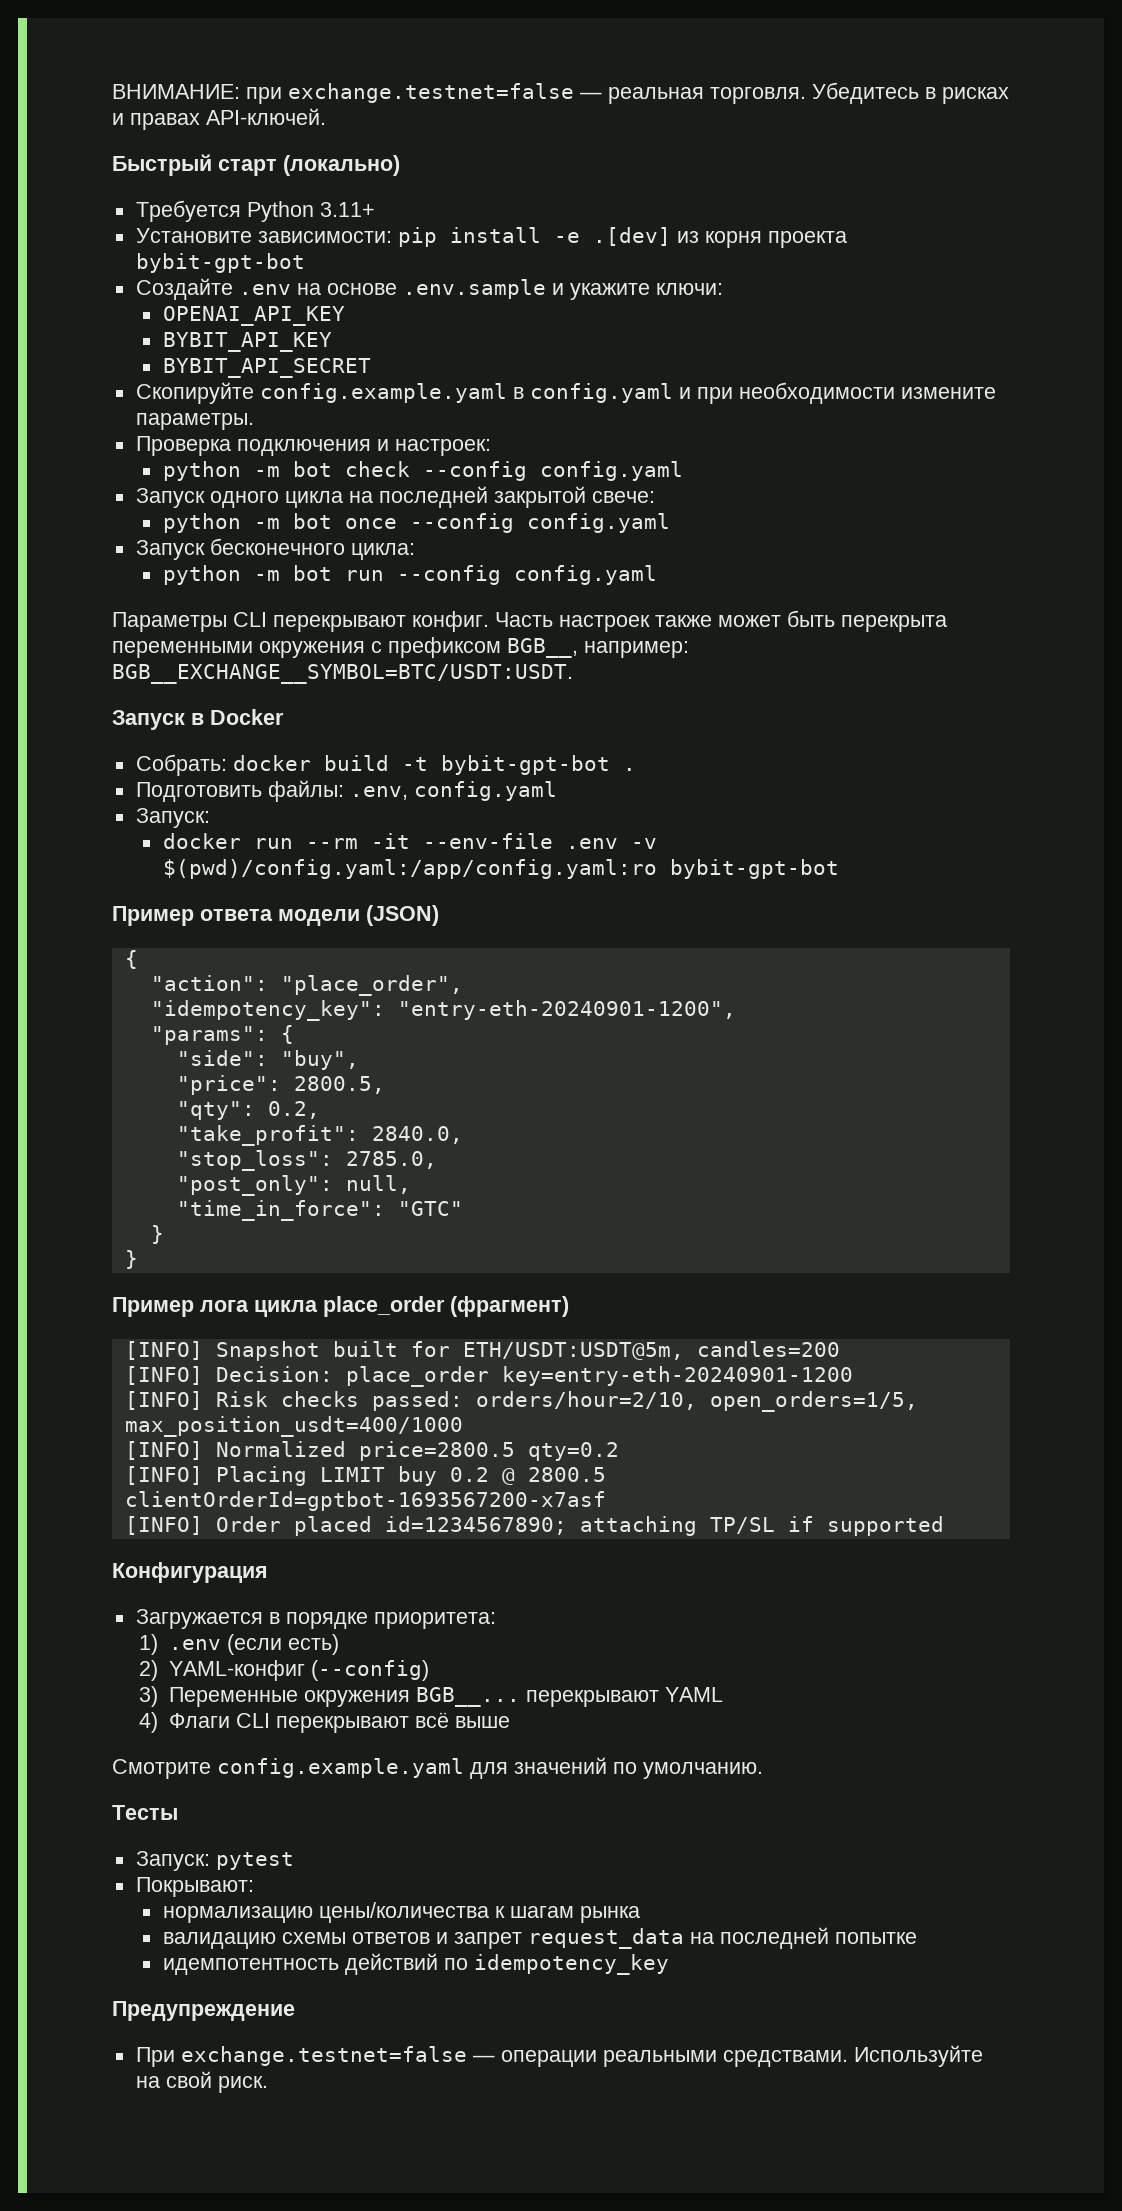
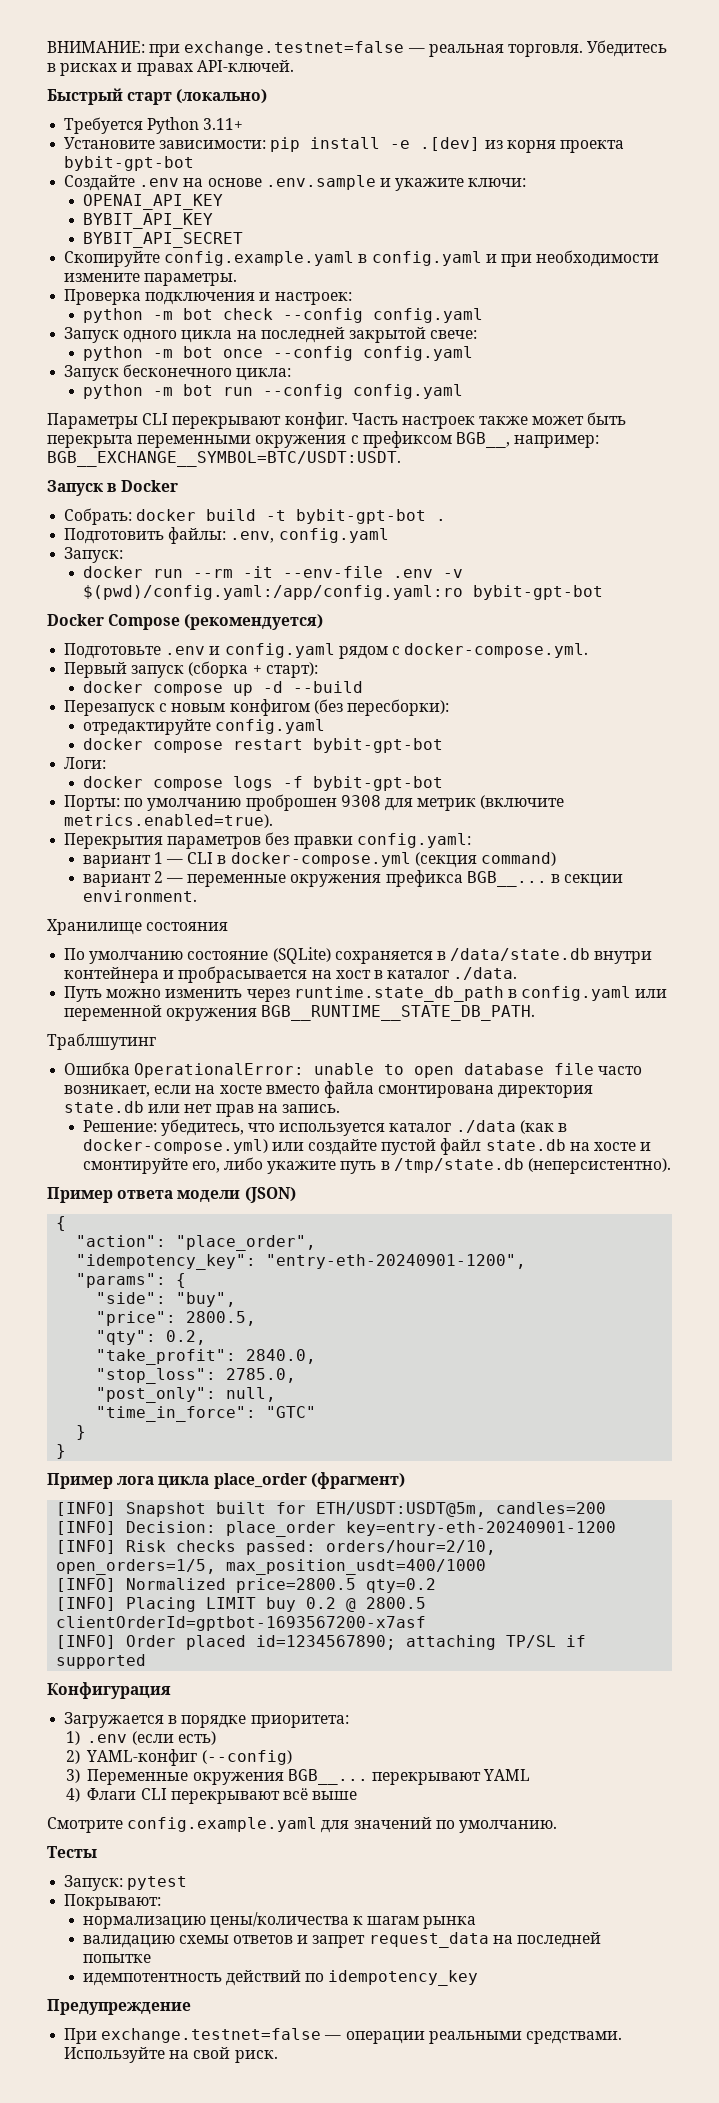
(839, 869) none -> [47,614,324,630] [64,643,589,659] [64,661,318,678] [82,681,363,696] [64,699,449,716] [82,719,325,735] [82,738,443,753] [64,757,107,769] [82,776,443,791] [64,794,565,811] [64,814,274,828] [64,832,471,849] [82,852,556,868] [82,870,624,887] [82,890,197,902] [47,919,229,935] [64,947,653,964] [64,966,518,983] [64,986,668,1002] [64,1005,536,1021] [47,1033,156,1050] [64,1062,643,1078] [64,1081,594,1098] [64,1101,340,1117] [82,1119,567,1136] [82,1138,652,1155] [82,1157,671,1174] // Docker Compose (рекомендуется) // Подготовьте .env и config.yaml рядом с docker-compose.yml. // Первый запуск (сборка + старт): // docker compose up -d --build // Перезапуск с новым конфигом (без пересборки): // отредактируйте config.yaml // docker compose restart bybit-gpt-bot // Логи: // docker compose logs -f bybit-gpt-bot // Порты: по умолчанию проброшен 9308 для метрик (включите metrics.enabled=true). // Перекрытия параметров без правки config.yaml: // вариант 1 — CLI в docker-compose.yml (секция command) // вариант 2 — переменные окружения префикса BGB__... в секции environment. // Хранилище состояния // По умолчанию состояние (SQLite) сохраняется в /data/state.db внутри контейнера и пробрасывается на хост в каталог ./data. // Путь можно изменить через runtime.state_db_path в config.yaml или переменной окружения BGB__RUNTIME__STATE_DB_PATH. // Траблшутинг // Ошибка OperationalError: unable to open database file часто возникает, если на хосте вместо файла смонтирована директория state.db или нет прав на запись. // Решение: убедитесь, что используется каталог ./data (как в docker-compose.yml) или создайте пустой файл state.db на хосте и смонтируйте его, либо укажите путь в /tmp/state.db (неперсистентно).

